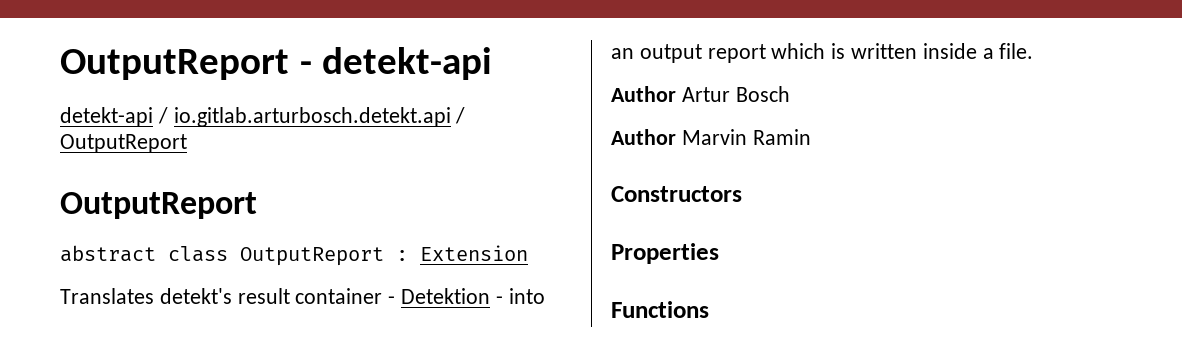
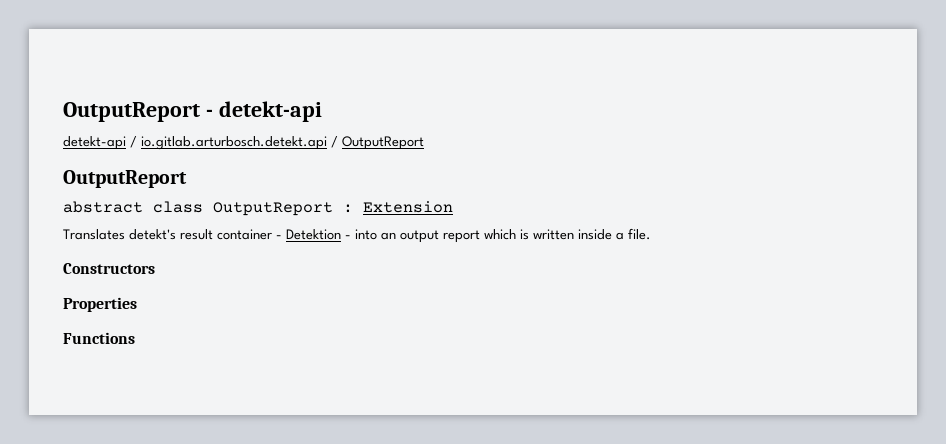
[611,86,790,102] [611,129,811,145] // Author Artur Bosch // Author Marvin Ramin -> (651, 234) none

